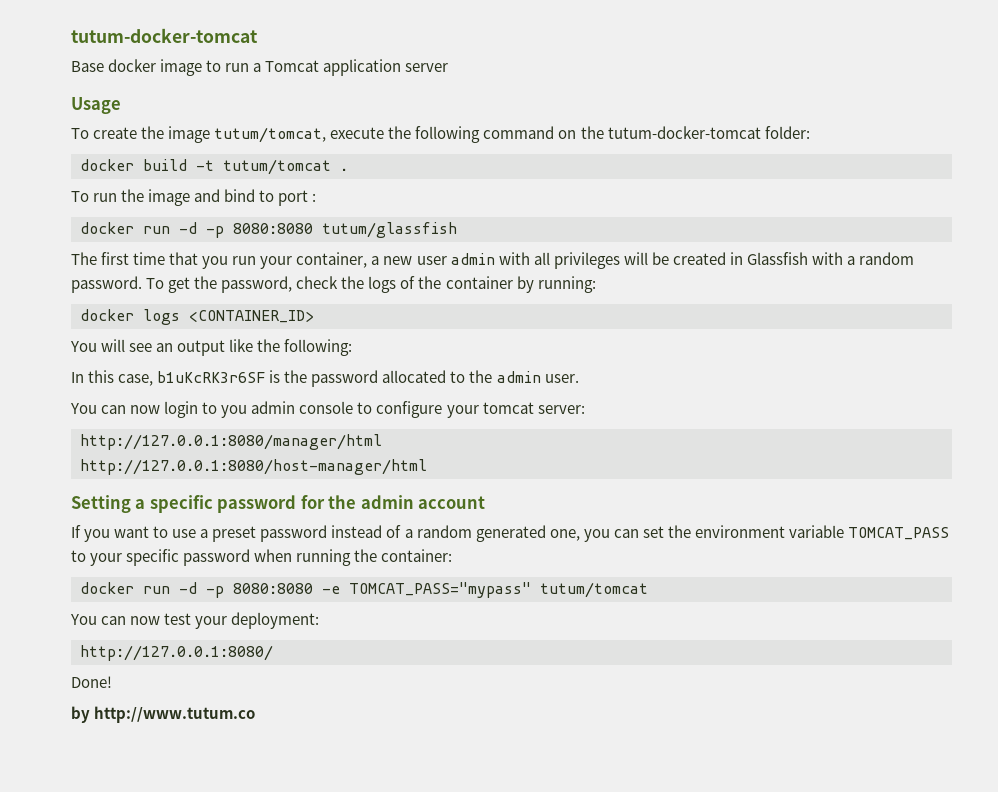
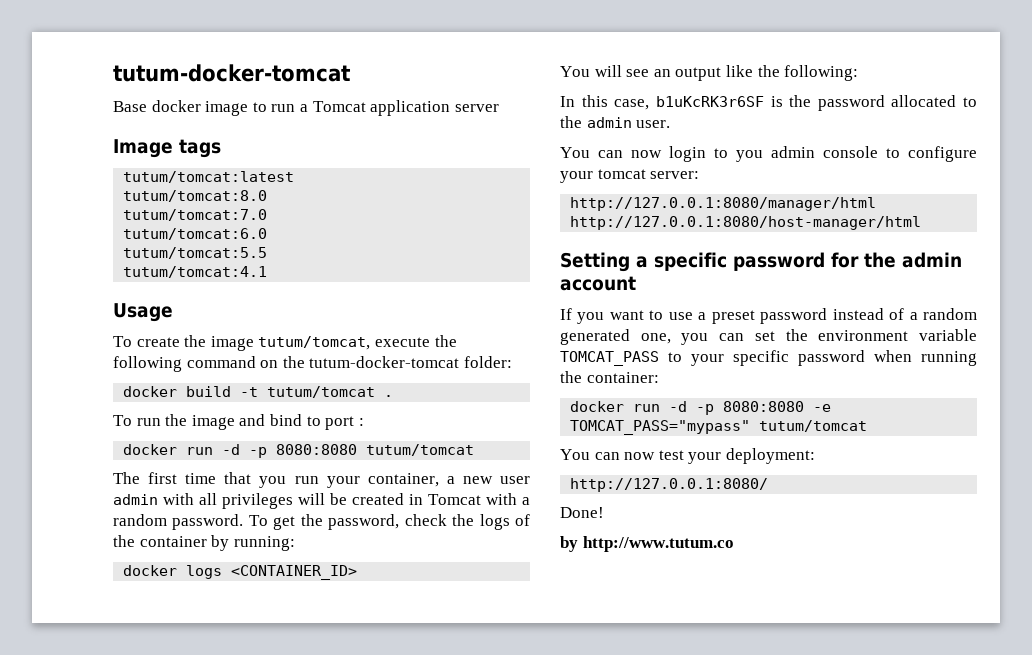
(449, 67) none -> [113,139,221,158] [123,171,295,183] [123,190,268,202] [123,209,268,221] [123,228,268,240] [123,247,268,259] [123,266,268,278] // Image tags // tutum/tomcat:latest // tutum/tomcat:8.0 // tutum/tomcat:7.0 // tutum/tomcat:6.0 // tutum/tomcat:5.5 // tutum/tomcat:4.1
[322,222,457,238] tutum/glassfish -> [366,444,475,456] tutum/tomcat
[746,252,808,265] Glassfish -> [428,494,481,505] Tomcat

